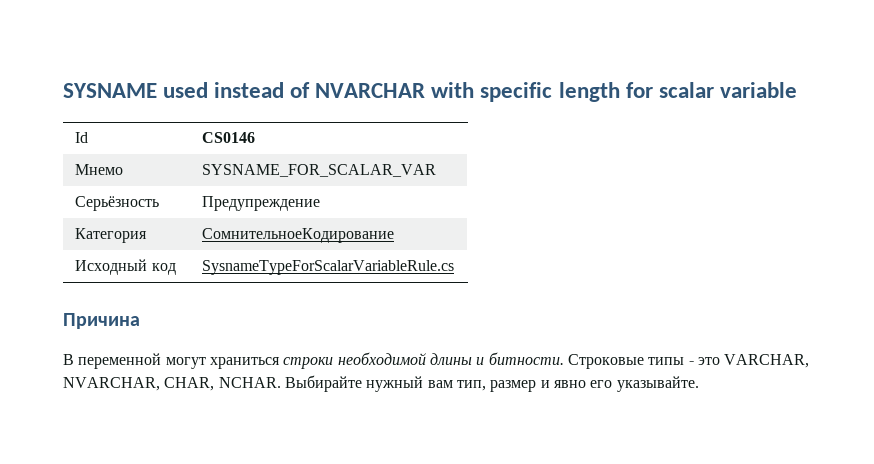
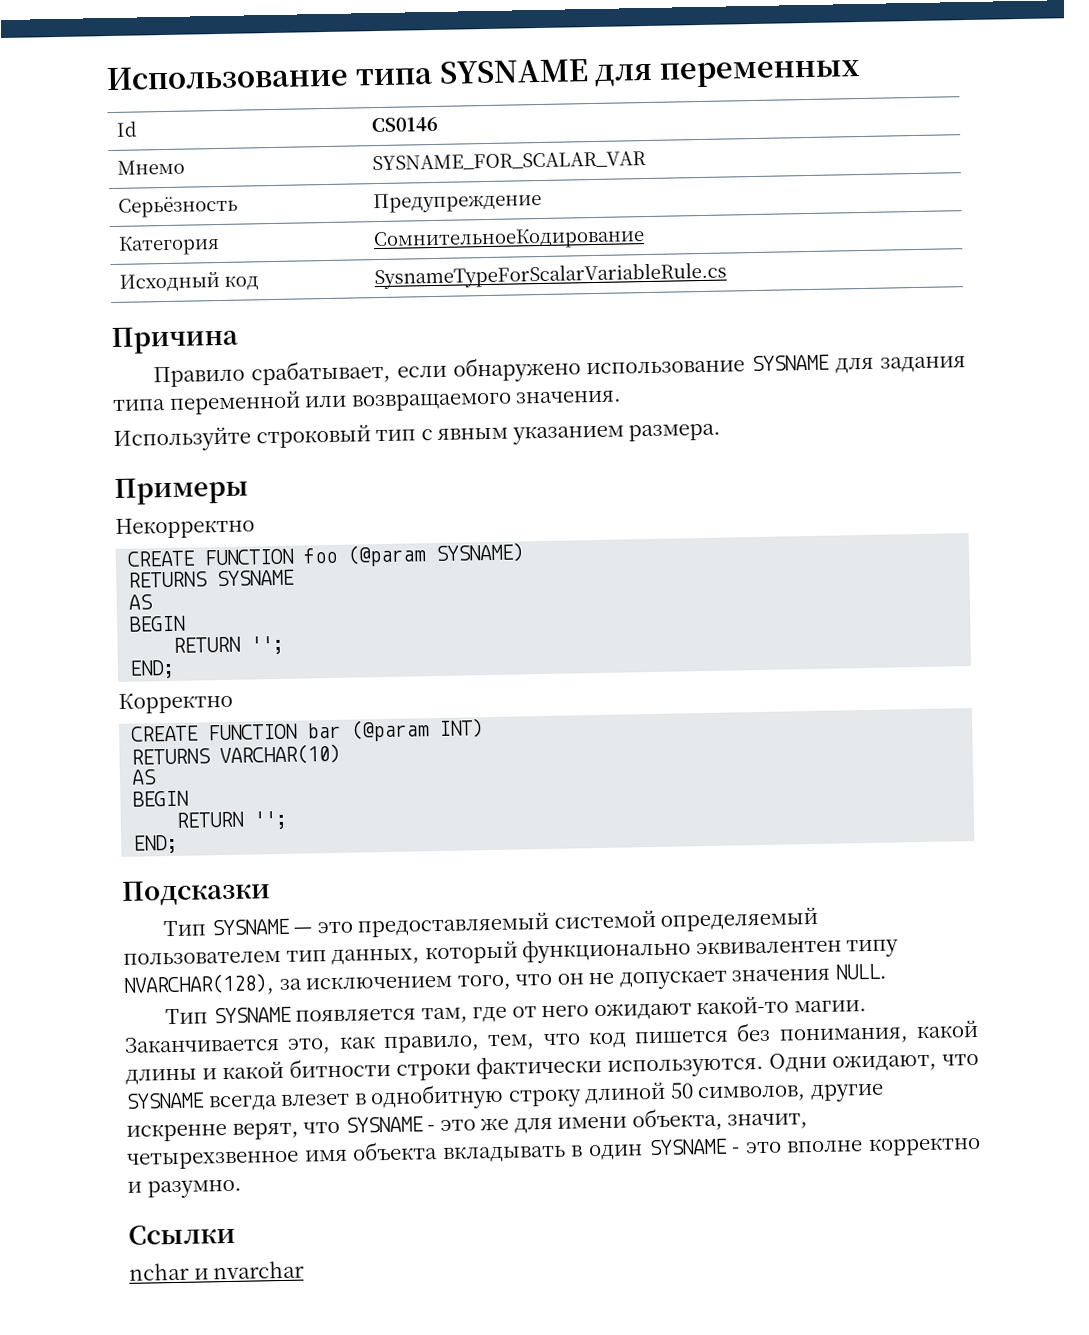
[63,82,797,102] SYSNAME used instead of NVARCHAR with specific length for scalar variable -> [106,59,862,91] Использование типа SYSNAME для переменных
[63,352,810,369] [63,375,699,392] В переменной могут храниться строки необходимой длины и битности. Строковые типы - это VARCHAR, NVARCHAR, CHAR, NCHAR. Выбирайте нужный вам тип, размер и явно его указывайте. -> [153,354,967,388] [112,390,623,415] [113,423,722,453] [114,476,249,505] [115,516,255,539] [127,542,526,567] [128,569,295,588] [128,594,154,610] [128,615,187,632] [173,635,285,655] [129,659,176,679] [118,691,233,714] [131,718,485,742] [131,743,342,766] [131,769,158,785] [132,790,190,807] [176,810,288,830] [133,834,179,854] [121,879,271,906] [163,906,819,938] [123,937,900,966] [123,963,887,997] [165,995,867,1025] [124,1019,978,1054] [125,1052,979,1085] [125,1081,884,1112] [126,1107,809,1142] [127,1136,982,1170] [127,1179,242,1199] [128,1223,236,1245] [129,1260,306,1281] Правило срабатывает, если обнаружено использование SYSNAME для задания типа переменной или возвращаемого значения. // Используйте строковый тип с явным указанием размера. // Примеры // Некорректно // CREATE FUNCTION foo (@param SYSNAME) // RETURNS SYSNAME // AS // BEGIN // RETURN ''; // END; // Корректно // CREATE FUNCTION bar (@param INT) // RETURNS VARCHAR(10) // AS // BEGIN // RETURN ''; // END; // Подсказки // Тип SYSNAME — это предоставляемый системой определяемый пользователем тип данных, который функционально эквивалентен типу NVARCHAR(128), за исключением того, что он не допускает значения NULL. // Тип SYSNAME появляется там, где от него ожидают какой-то магии. Заканчивается это, как правило, тем, что код пишется без понимания, какой длины и какой битности строки фактически используются. Одни ожидают, что SYSNAME всегда влезет в однобитную строку длиной 50 символов, другие искренне верят, что SYSNAME - это же для имени объекта, значит, четырехзвенное имя объекта вкладывать в один SYSNAME - это вполне корректно и разумно. // Ссылки // nchar и nvarchar

